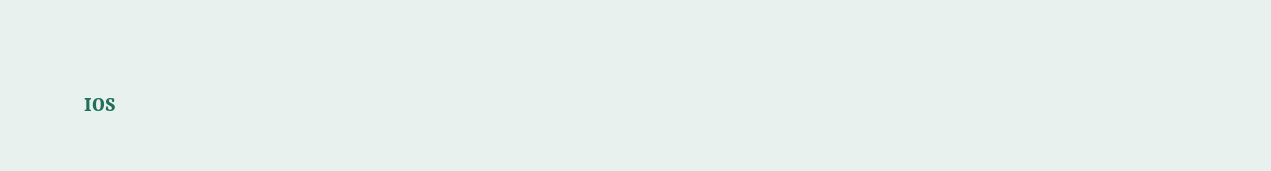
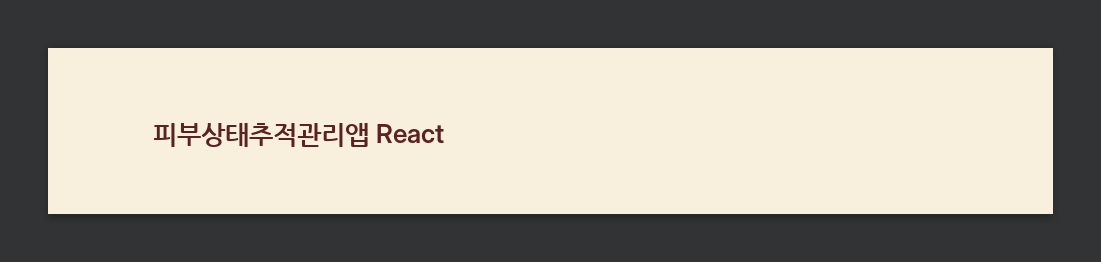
[84,98,116,111] IOS -> [153,123,445,147] 피부상태추적관리앱 React

